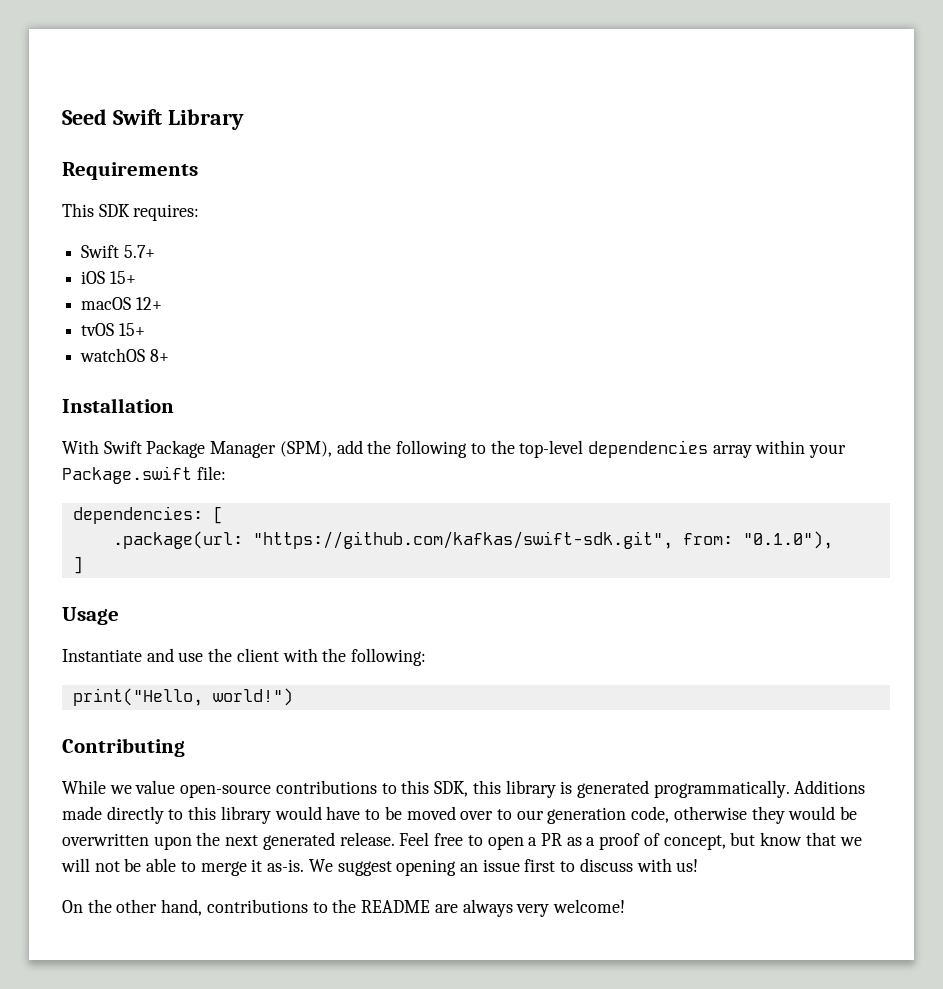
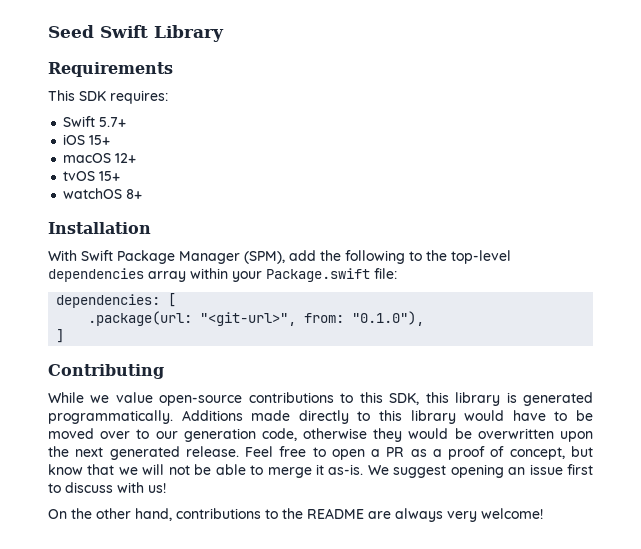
[252,531,673,549] "https://github.com/kafkas/swift-sdk.git", -> [200,312,297,326] "<git-url>",
[62,607,119,625] [62,648,427,666] [72,688,293,706] // Usage // Instantiate and use the client with the following: // print("Hello, world!") -> (65, 336) none

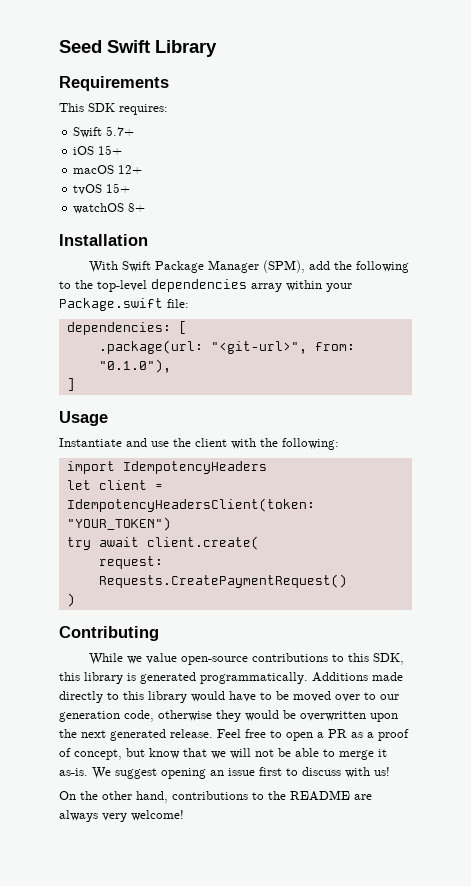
(65, 336) none -> [59,411,108,426] [59,438,339,450] [66,461,267,474] [66,480,163,490] [66,498,315,512] [66,517,171,531] [66,536,259,550] [98,556,163,569] [98,574,347,588] [66,593,75,607] // Usage // Instantiate and use the client with the following: // import IdempotencyHeaders // let client = IdempotencyHeadersClient(token: "YOUR_TOKEN") // try await client.create( // request: Requests.CreatePaymentRequest() // )

